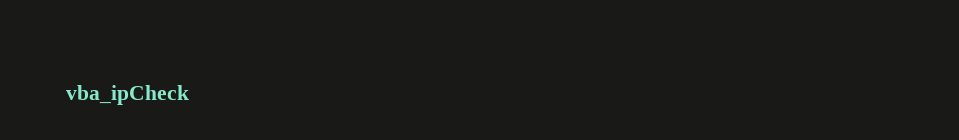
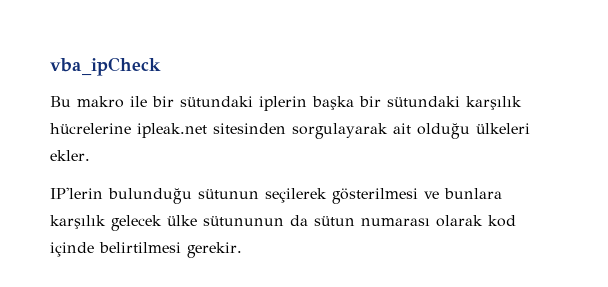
(189, 95) none -> [50,96,522,111] [50,123,530,139] [50,150,90,161] [50,187,502,204] [50,215,516,231] [50,242,242,258] // Bu makro ile bir sütundaki iplerin başka bir sütundaki karşılık hücrelerine ipleak.net sitesinden sorgulayarak ait olduğu ülkeleri ekler. // IP'lerin bulunduğu sütunun seçilerek gösterilmesi ve bunlara karşılık gelecek ülke sütununun da sütun numarası olarak kod içinde belirtilmesi gerekir.

